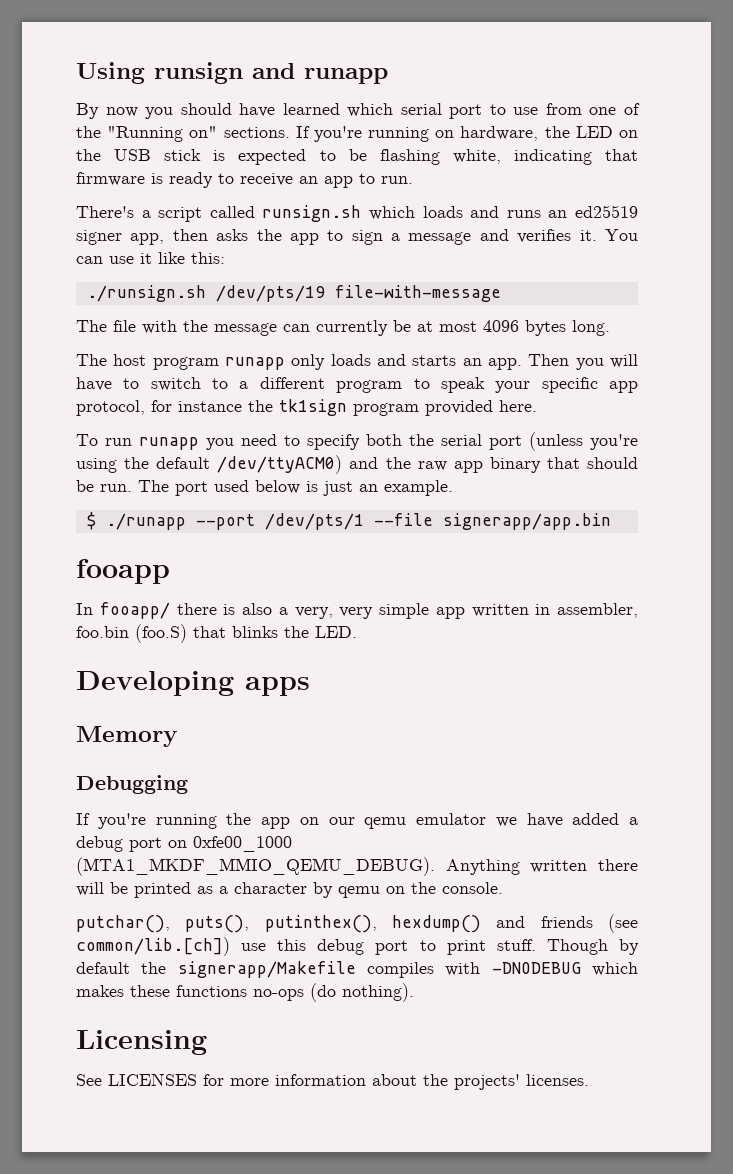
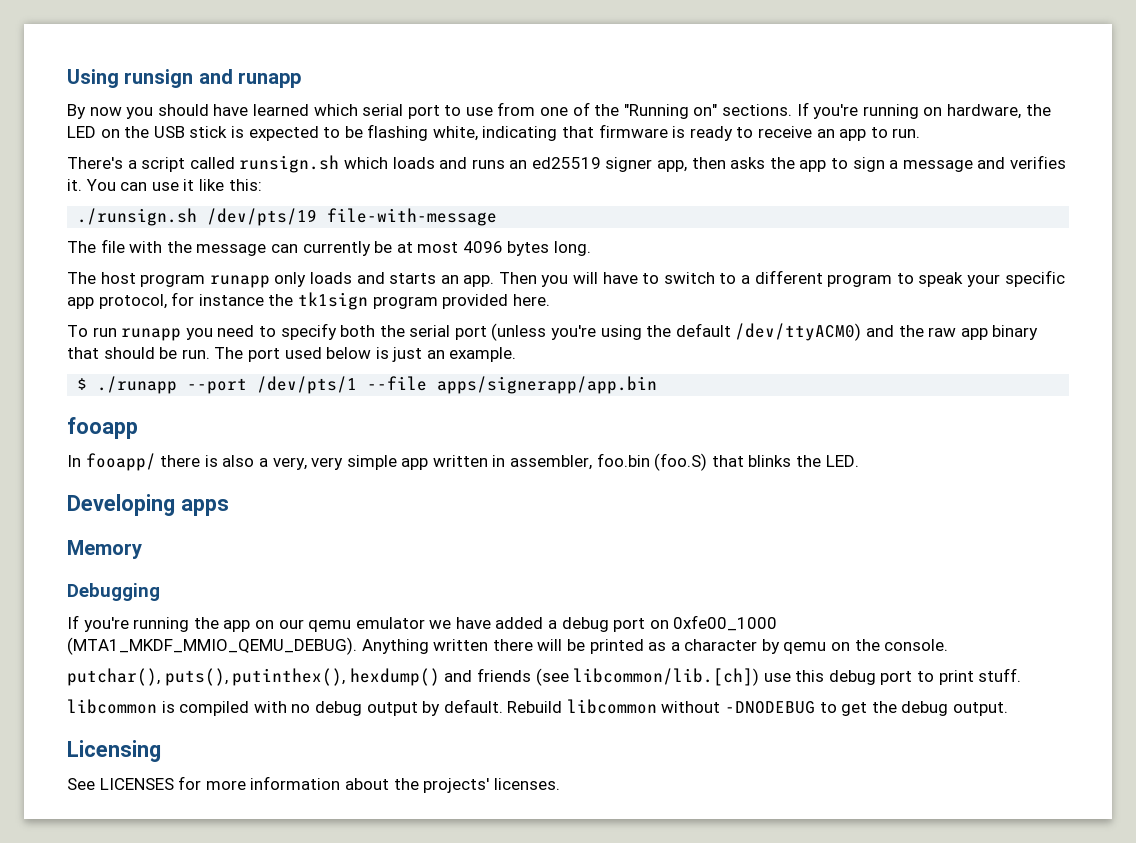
[442,513,611,530] signerapp/app.bin -> [437,376,658,394] apps/signerapp/app.bin
[76,937,230,956] common/lib.[ch]) -> [573,668,760,686] libcommon/lib.[ch])
[546,939,639,955] [76,961,638,978] [76,983,414,1002] Though by default the signerapp/Makefile compiles with -DNODEBUG which makes these functions no-ops (do nothing). -> [67,699,1009,716] // libcommon is compiled with no debug output by default. Rebuild libcommon without -DNODEBUG to get the debug output.

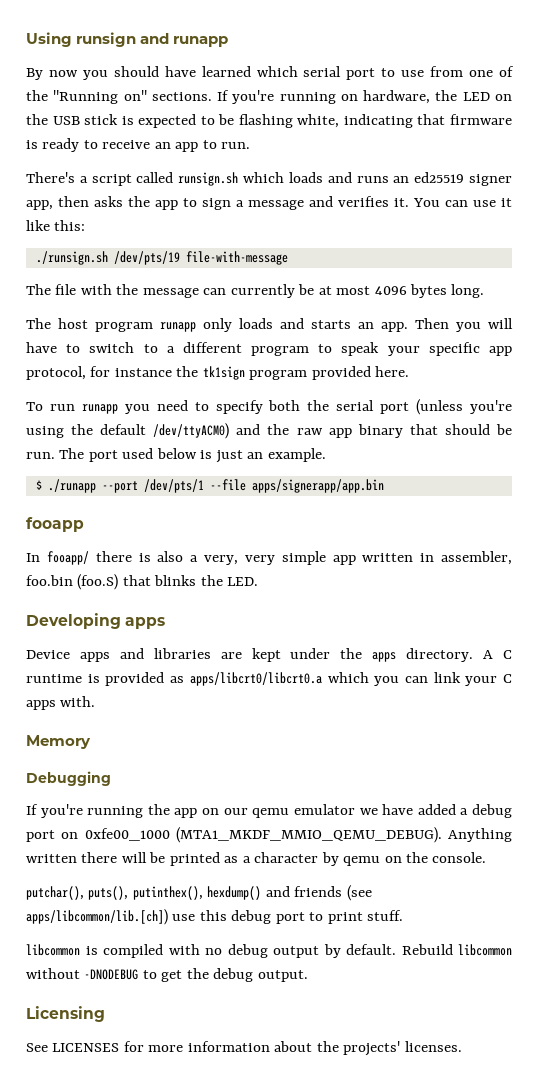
(229, 507) none -> [26,648,513,662] [26,672,512,686] [26,696,96,710] // Device apps and libraries are kept under the apps directory. A C runtime is provided as apps/libcrt0/libcrt0.a which you can link your C apps with.
[573,668,760,686] libcommon/lib.[ch]) -> [26,909,168,925] apps/libcommon/lib.[ch])

